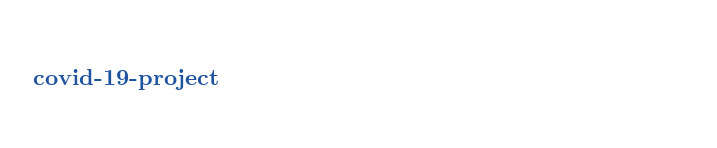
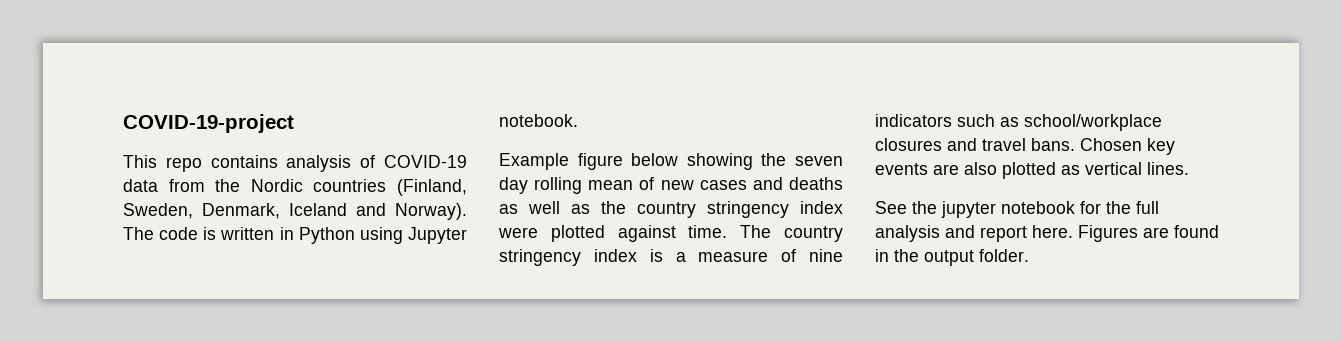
[33,69,219,90] covid-19-project -> [123,114,294,133] [123,155,467,172] [123,179,467,196] [123,203,467,220] [123,227,467,244] [499,114,578,127] [499,153,843,170] [499,177,843,194] [499,201,843,218] [498,225,843,242] [499,249,843,266] [875,114,1162,131] [875,138,1175,155] [875,162,1189,179] [875,201,1159,218] [875,225,1219,242] [875,249,1029,266] COVID-19-project // This repo contains analysis of COVID-19 data from the Nordic countries (Finland, Sweden, Denmark, Iceland and Norway). The code is written in Python using Jupyter notebook. // Example figure below showing the seven day rolling mean of new cases and deaths as well as the country stringency index were plotted against time. The country stringency index is a measure of nine indicators such as school/workplace closures and travel bans. Chosen key events are also plotted as vertical lines. // See the jupyter notebook for the full analysis and report here. Figures are found in the output folder.

